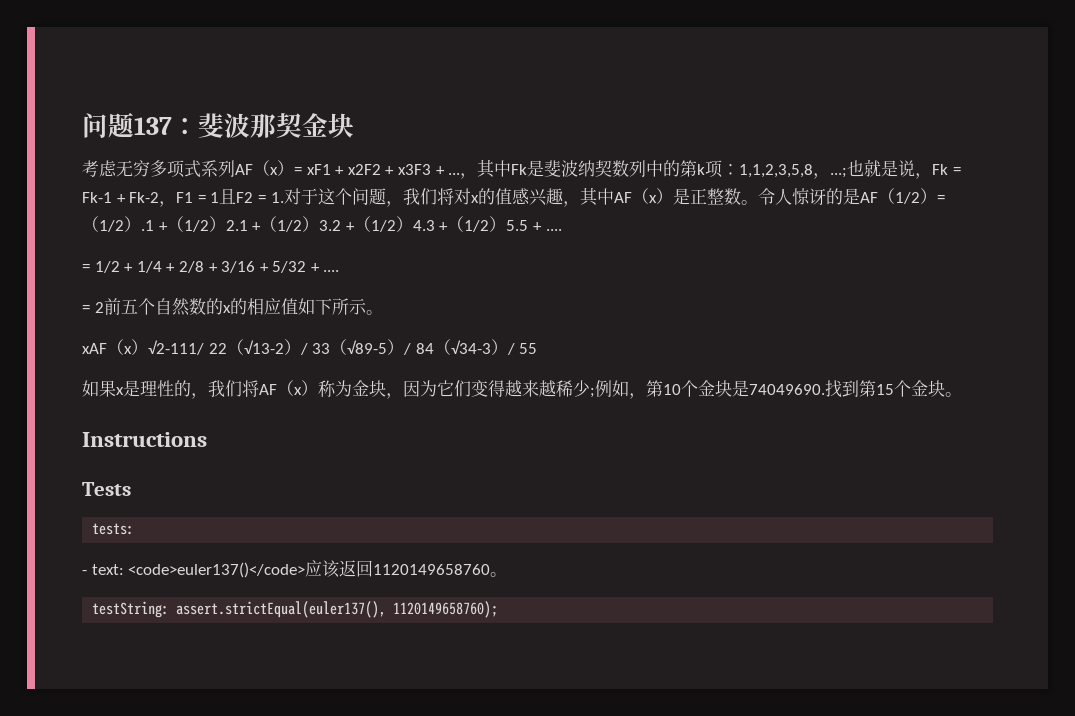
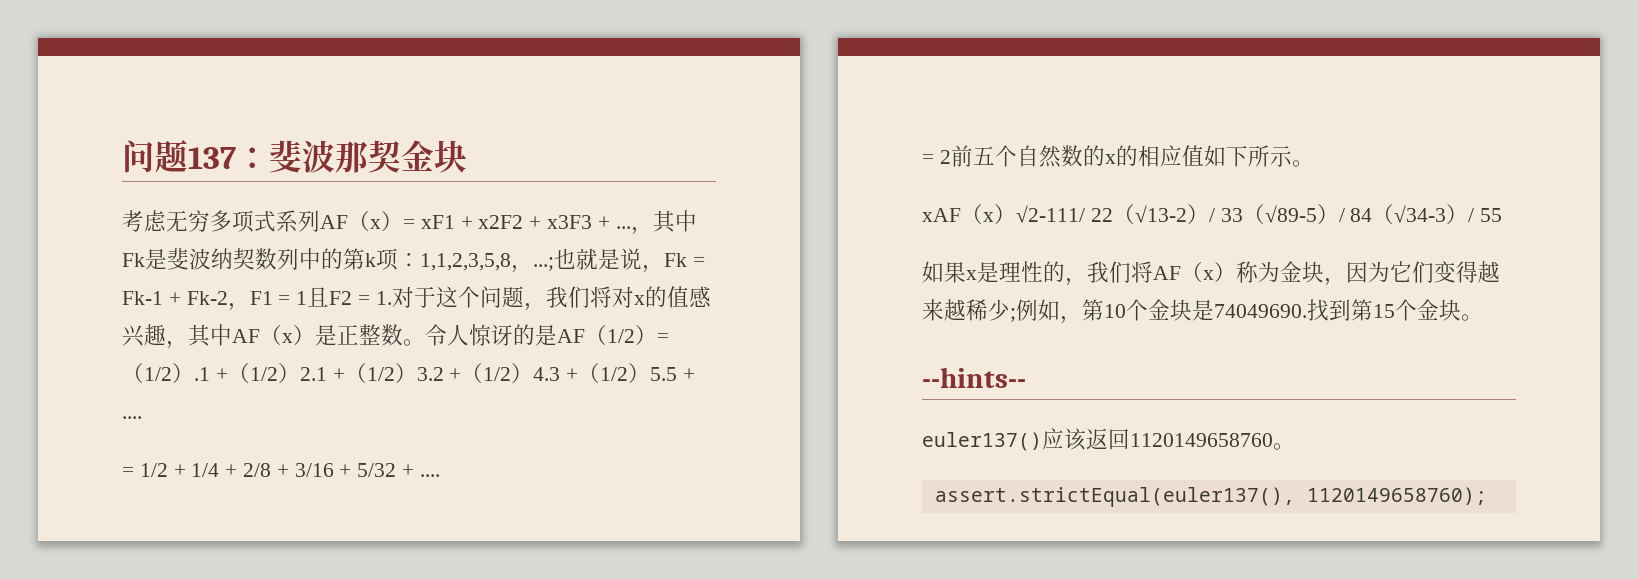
[82,432,207,447] [82,482,131,496] [92,523,135,535] [82,562,306,578] Instructions // Tests // tests: // - text: <code>euler137()</code> -> [922,367,1026,388] [922,432,1042,451] --hints-- // euler137()
[92,601,170,618] testString: -> (1295, 446) none

